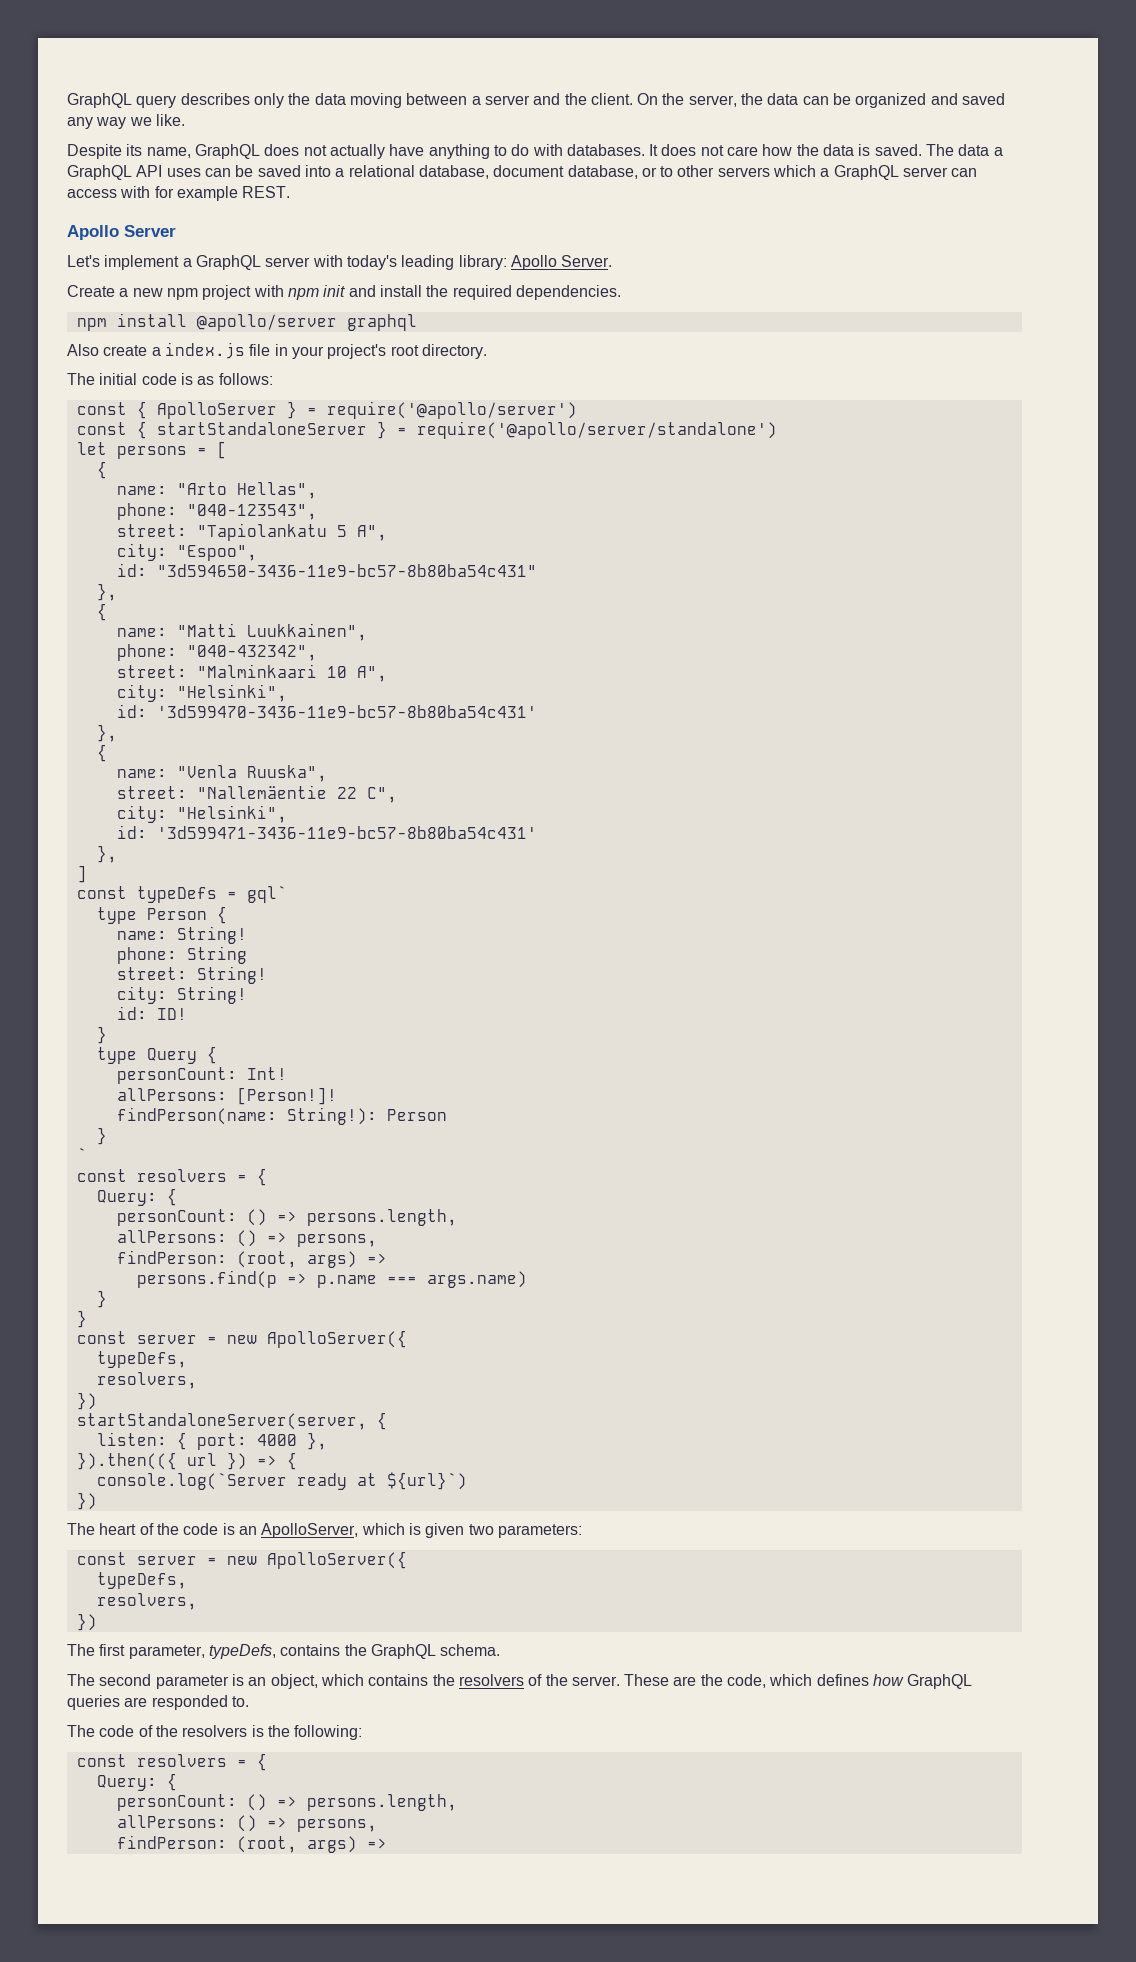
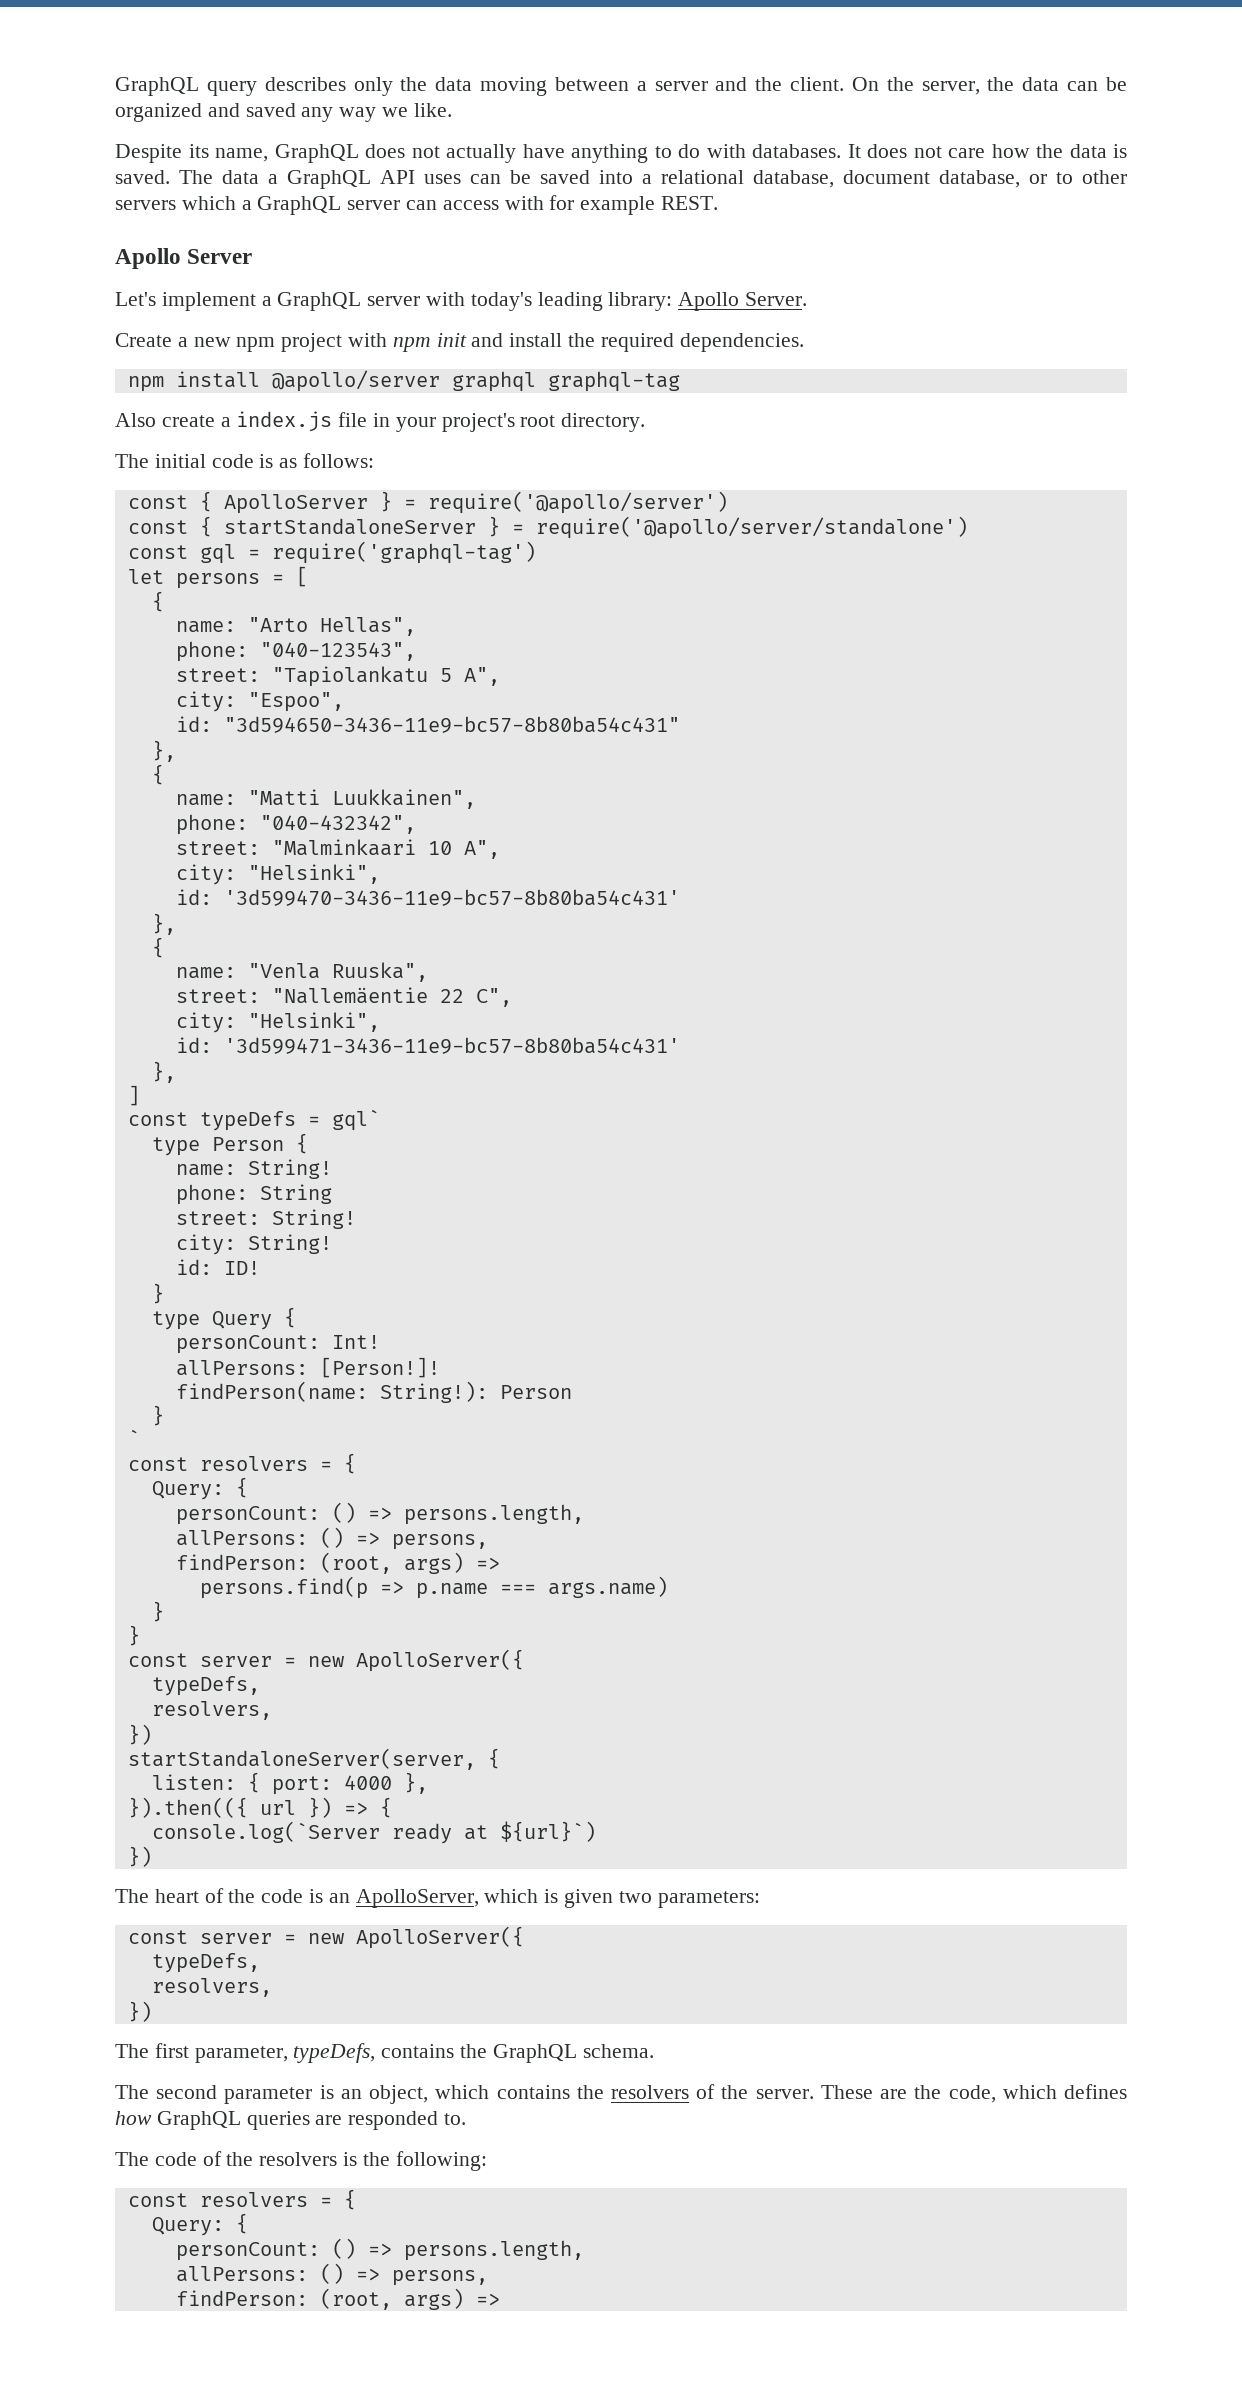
(417, 322) none -> [547,371,680,392] graphql-tag
(777, 430) none -> [127,541,536,564] // const gql = require('graphql-tag')

